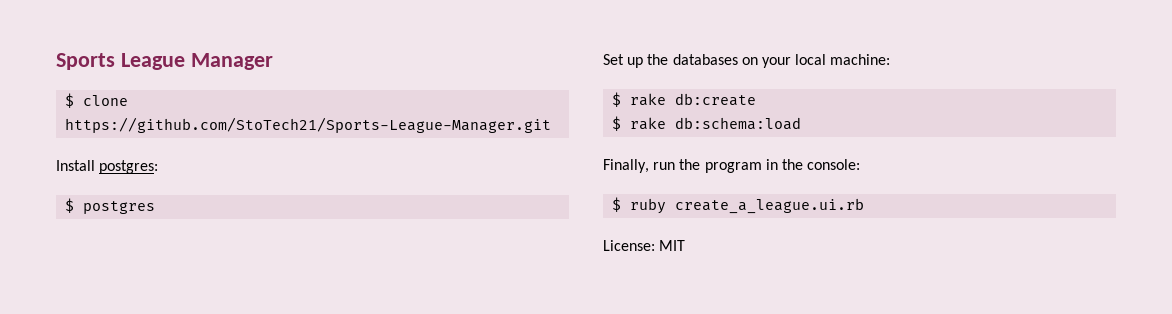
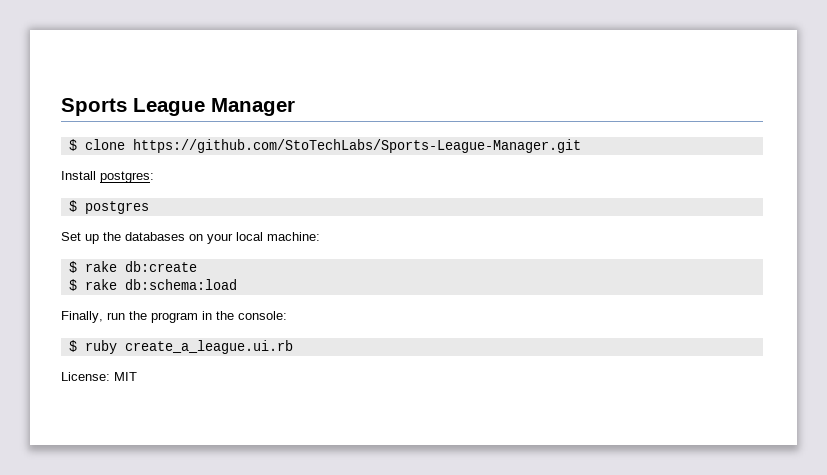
[65,117,552,133] https://github.com/StoTech21/Sports-League-Manager.git -> [132,139,581,153] https://github.com/StoTechLabs/Sports-League-Manager.git

